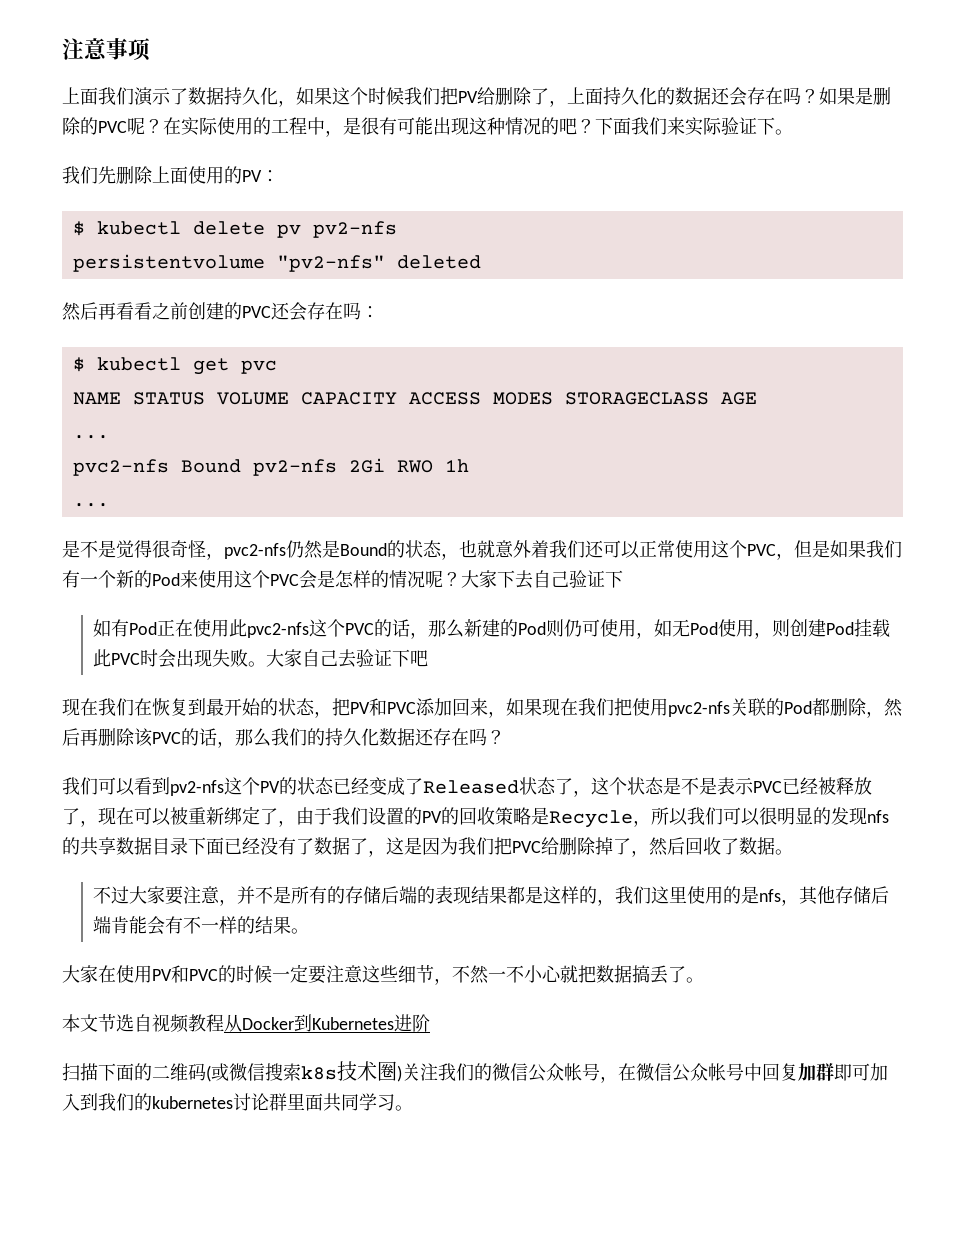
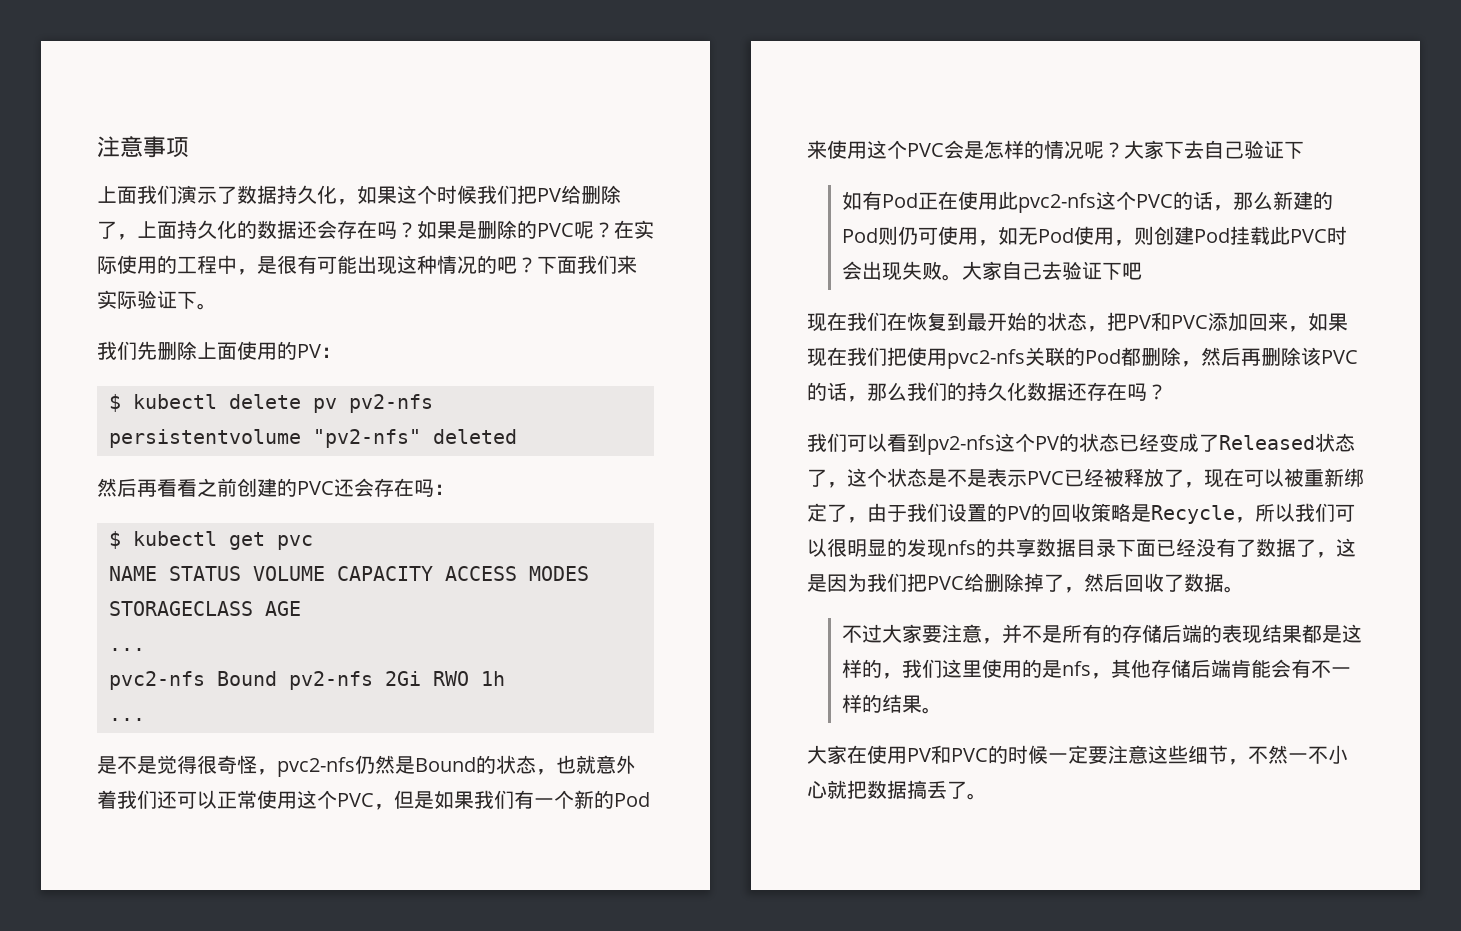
[62,1014,430,1033] [62,1061,888,1083] [62,1093,413,1112] // 本文节选自视频教程从Docker到Kubernetes进阶 // 扫描下面的二维码(或微信搜索k8s技术圈)关注我们的微信公众帐号，在微信公众帐号中回复加群即可加入到我们的kubernetes讨论群里面共同学习。 -> (987, 796) none

